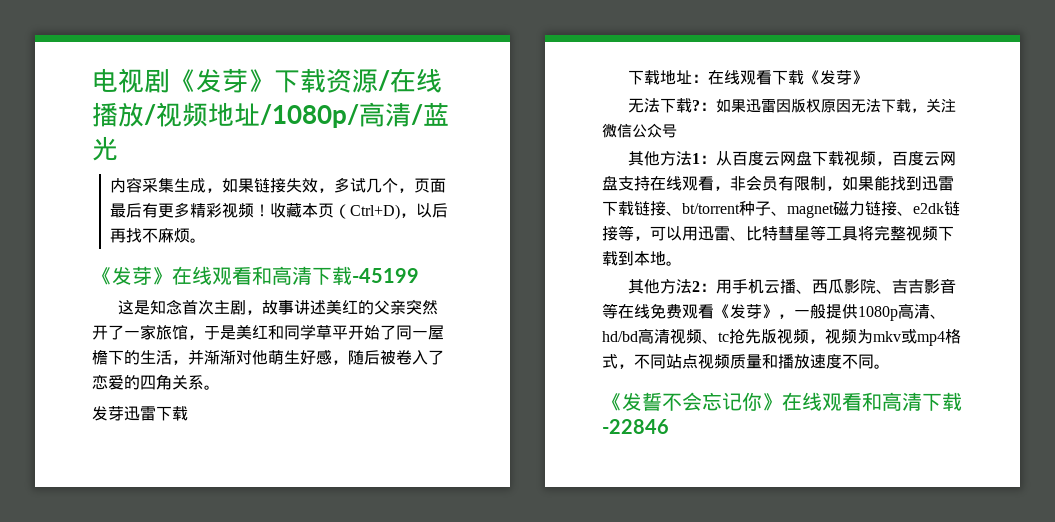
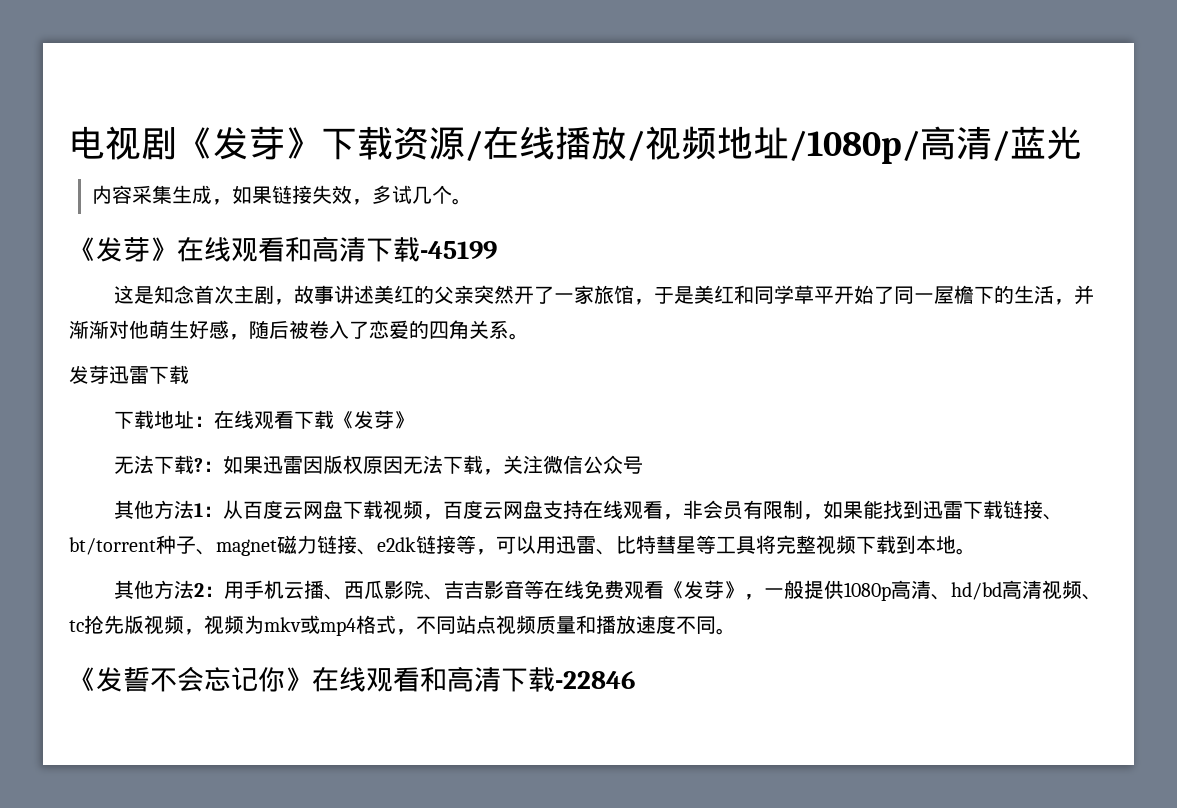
[397,178,446,193] [109,202,448,220] [109,228,190,243] ，页面最后有更多精彩视频！收藏本页（Ctrl+D)，以后再找不麻烦 -> (452, 194) none

